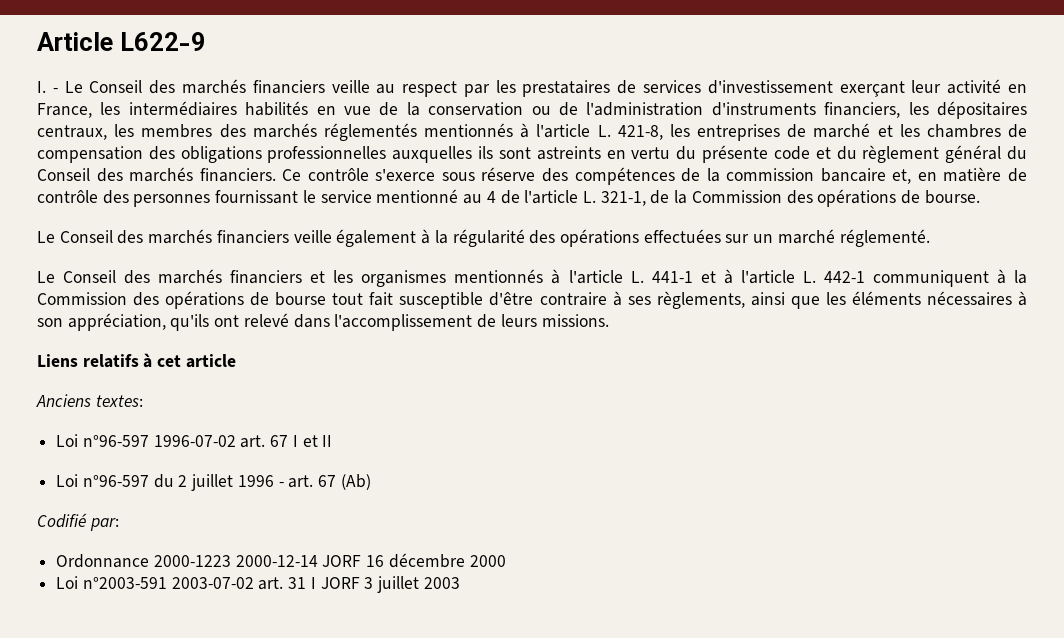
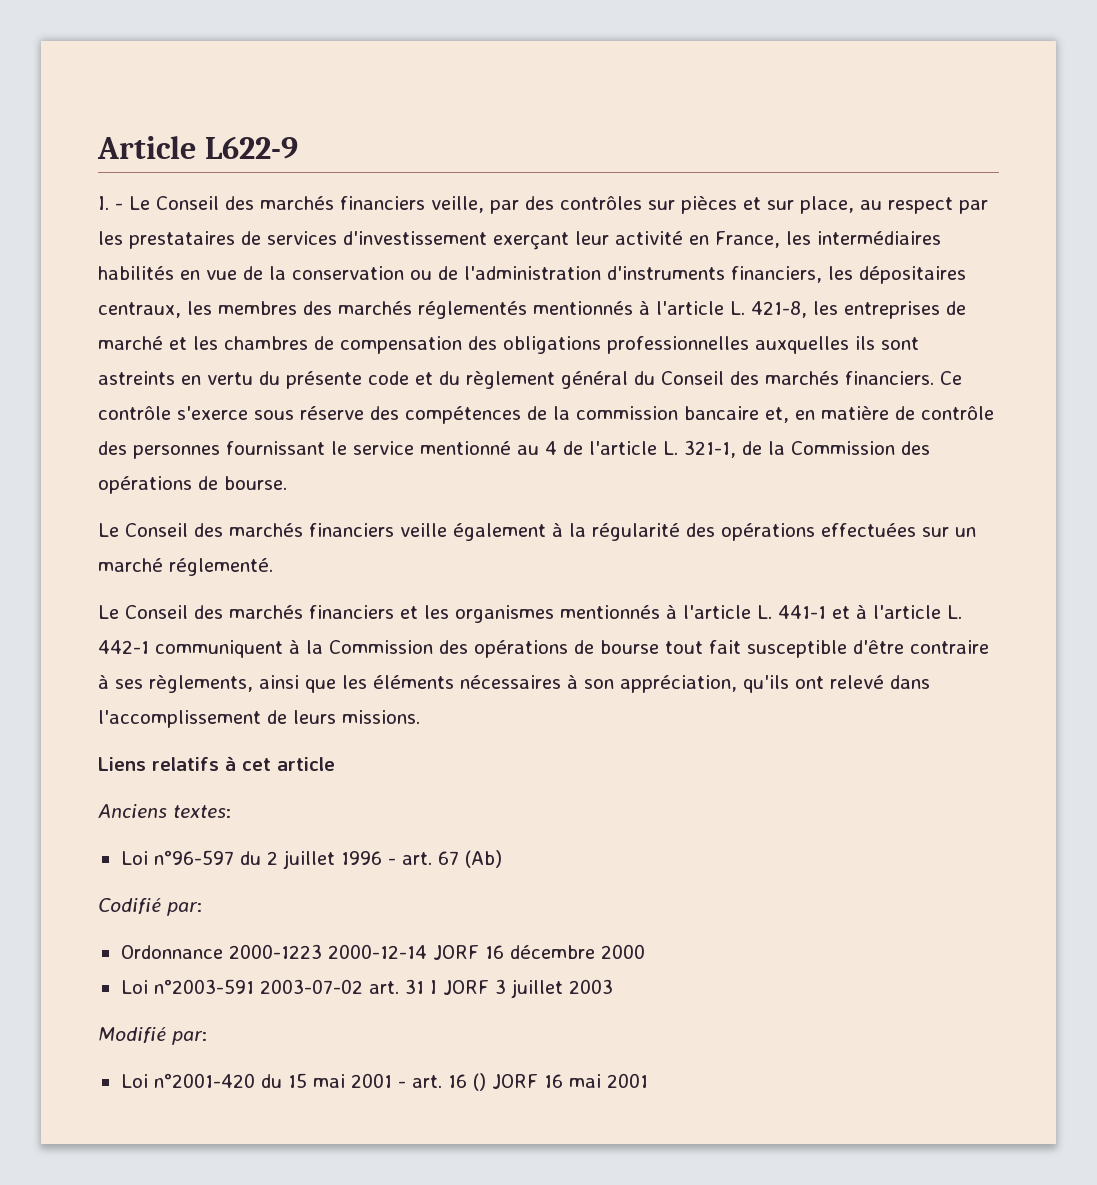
[331,80,370,93] veille -> [431,196,854,214] veille, par des contrôles sur pièces et sur place,
[56,434,333,448] // Loi n°96-597 1996-07-02 art. 67 I et II -> (231, 811) none
(460, 583) none -> [98,1027,207,1045] [120,1073,648,1091] // Modifié par: // Loi n°2001-420 du 15 mai 2001 - art. 16 () JORF 16 mai 2001

